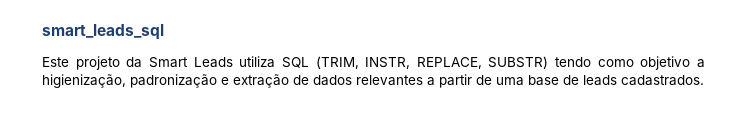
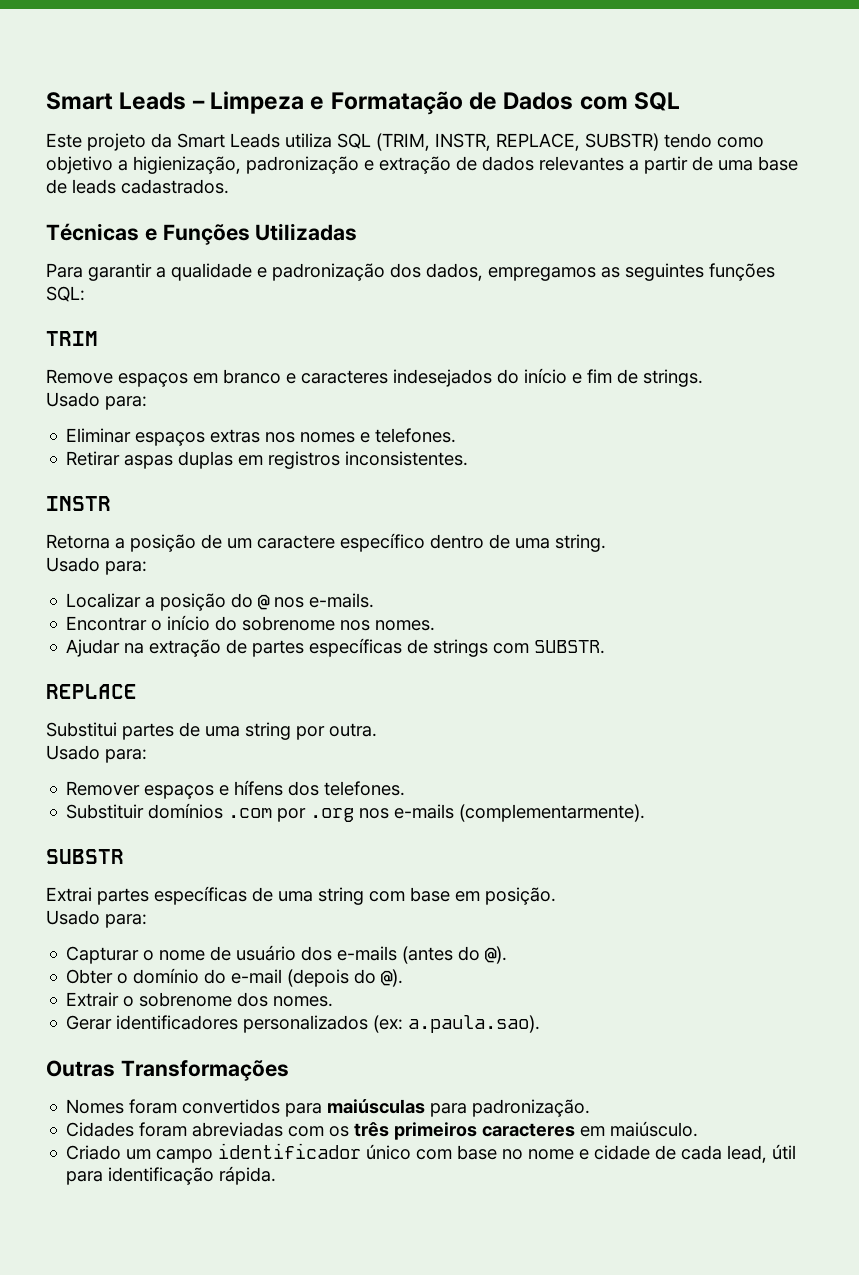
[42,24,164,40] smart_leads_sql -> [46,91,681,115] Smart Leads – Limpeza e Formatação de Dados com SQL
(704, 80) none -> [46,223,358,245] [46,263,775,281] [46,286,85,302] [46,331,98,346] [46,368,703,387] [46,392,147,410] [66,428,457,446] [66,451,469,469] [46,496,111,511] [46,533,606,552] [46,557,147,575] [66,593,375,611] [66,615,436,631] [66,638,606,657] [46,684,137,699] [46,722,377,740] [46,745,147,763] [66,780,406,799] [66,803,646,822] [46,849,124,864] [46,886,556,905] [46,910,147,928] [66,945,508,964] [66,968,404,987] [66,992,334,1007] [66,1015,541,1033] [46,1060,289,1081] [66,1099,591,1117] [66,1121,699,1140] [66,1143,797,1163] [66,1166,277,1185] // Técnicas e Funções Utilizadas // Para garantir a qualidade e padronização dos dados, empregamos as seguintes funções SQL: // TRIM // Remove espaços em branco e caracteres indesejados do início e fim de strings. // Usado para: // Eliminar espaços extras nos nomes e telefones. // Retirar aspas duplas em registros inconsistentes. // INSTR // Retorna a posição de um caractere específico dentro de uma string. // Usado para: // Localizar a posição do @ nos e-mails. // Encontrar o início do sobrenome nos nomes. // Ajudar na extração de partes específicas de strings com SUBSTR. // REPLACE // Substitui partes de uma string por outra. // Usado para: // Remover espaços e hífens dos telefones. // Substituir domínios .com por .org nos e-mails (complementarmente). // SUBSTR // Extrai partes específicas de uma string com base em posição. // Usado para: // Capturar o nome de usuário dos e-mails (antes do @). // Obter o domínio do e-mail (depois do @). // Extrair o sobrenome dos nomes. // Gerar identificadores personalizados (ex: a.paula.sao). // Outras Transformações // Nomes foram convertidos para maiúsculas para padronização. // Cidades foram abreviadas com os três primeiros caracteres em maiúsculo. // Criado um campo identificador único com base no nome e cidade de cada lead, útil para identificação rápida.

